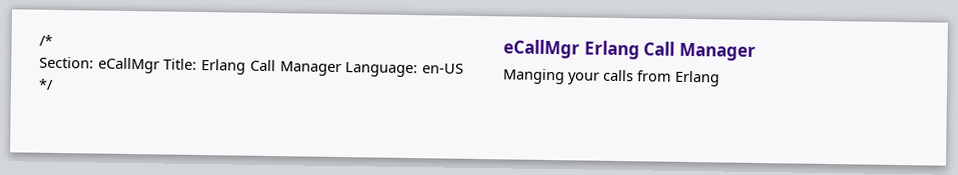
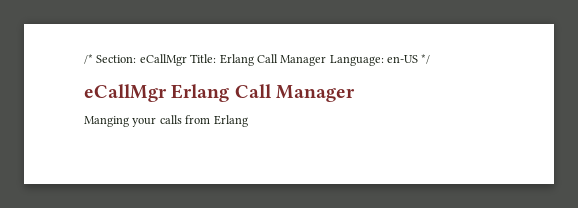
(53, 40) // -> (93, 59) none

